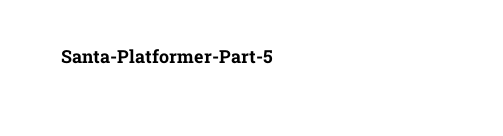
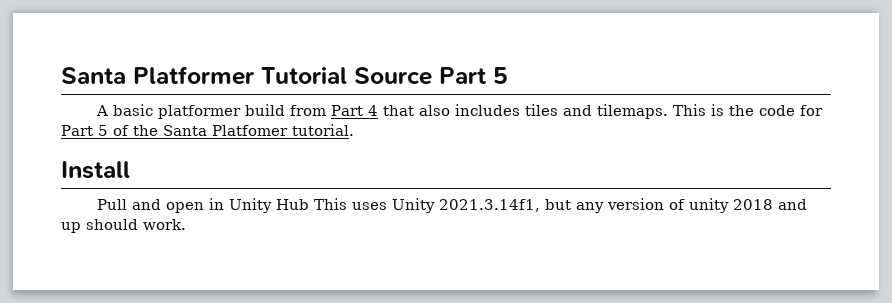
[61,49,273,64] Santa-Platformer-Part-5 -> [61,66,508,85] [95,104,823,119] [61,124,354,136] [61,161,130,179] [96,198,807,213] [61,219,186,233] Santa Platformer Tutorial Source Part 5 // A basic platformer build from Part 4 that also includes tiles and tilemaps. This is the code for Part 5 of the Santa Platfomer tutorial. // Install // Pull and open in Unity Hub This uses Unity 2021.3.14f1, but any version of unity 2018 and up should work.

